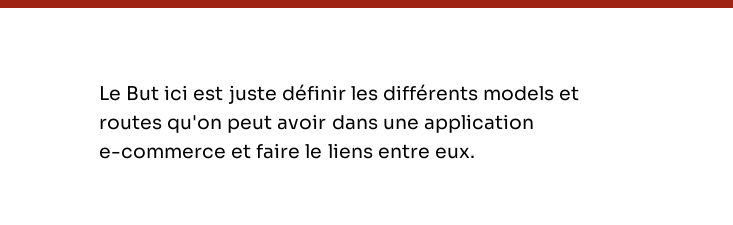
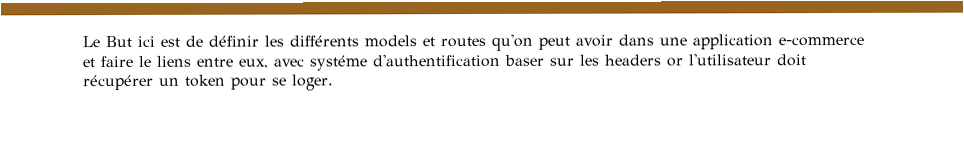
[227,85,277,104] juste -> [185,35,203,47] de
[434,147,475,159] eux. -> [238,53,806,71] [83,74,334,91] eux, avec systéme d'authentification baser sur les headers or l'utilisateur doit récupérer un token pour se loger.

